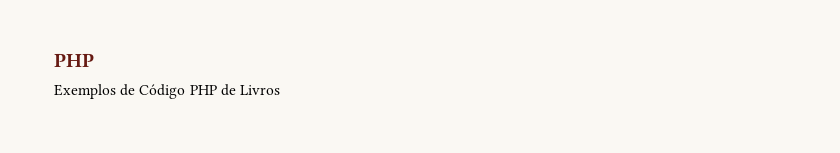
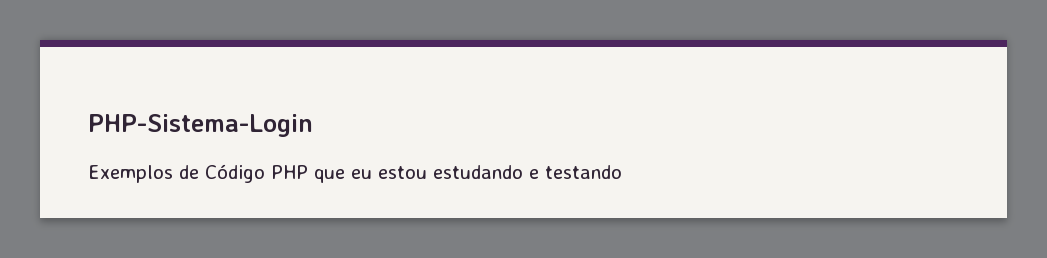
[54,53,94,67] PHP -> [88,114,313,137] PHP-Sistema-Login
[220,84,280,96] de Livros -> [314,165,622,183] que eu estou estudando e testando

